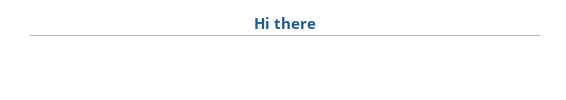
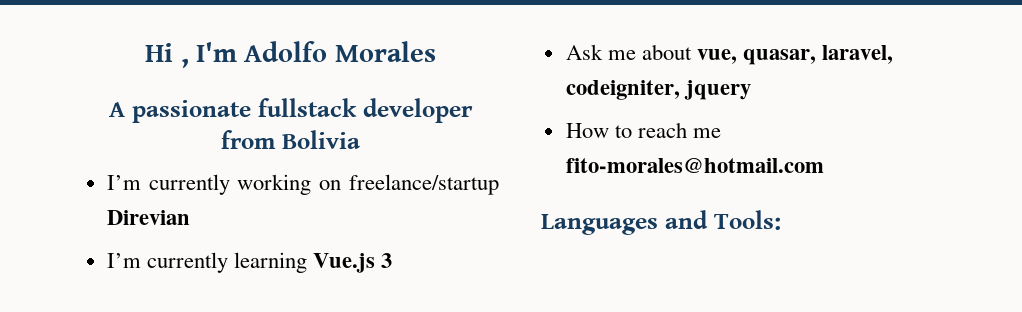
[274,17,316,29] there -> [180,41,436,68] [109,98,473,123] [221,130,360,149] [106,174,499,195] [106,210,190,225] [106,252,393,273] [565,44,894,65] [565,80,751,100] [565,122,721,138] [565,158,824,173] [541,210,781,235] , I'm Adolfo Morales // A passionate fullstack developer from Bolivia // I’m currently working on freelance/startup Direvian // I’m currently learning Vue.js 3 // Ask me about vue, quasar, laravel, codeigniter, jquery // How to reach me fito-morales@hotmail.com // Languages and Tools:

